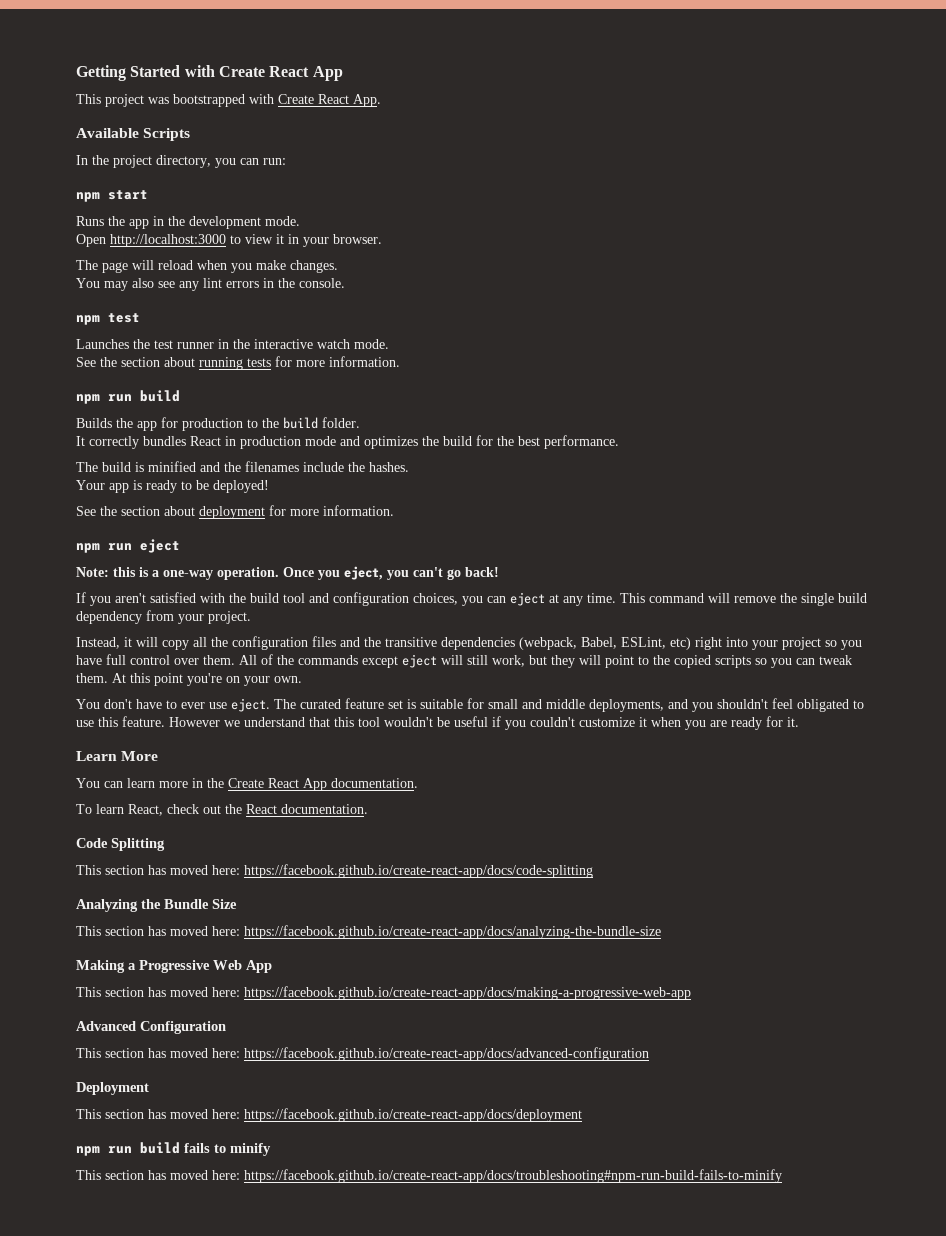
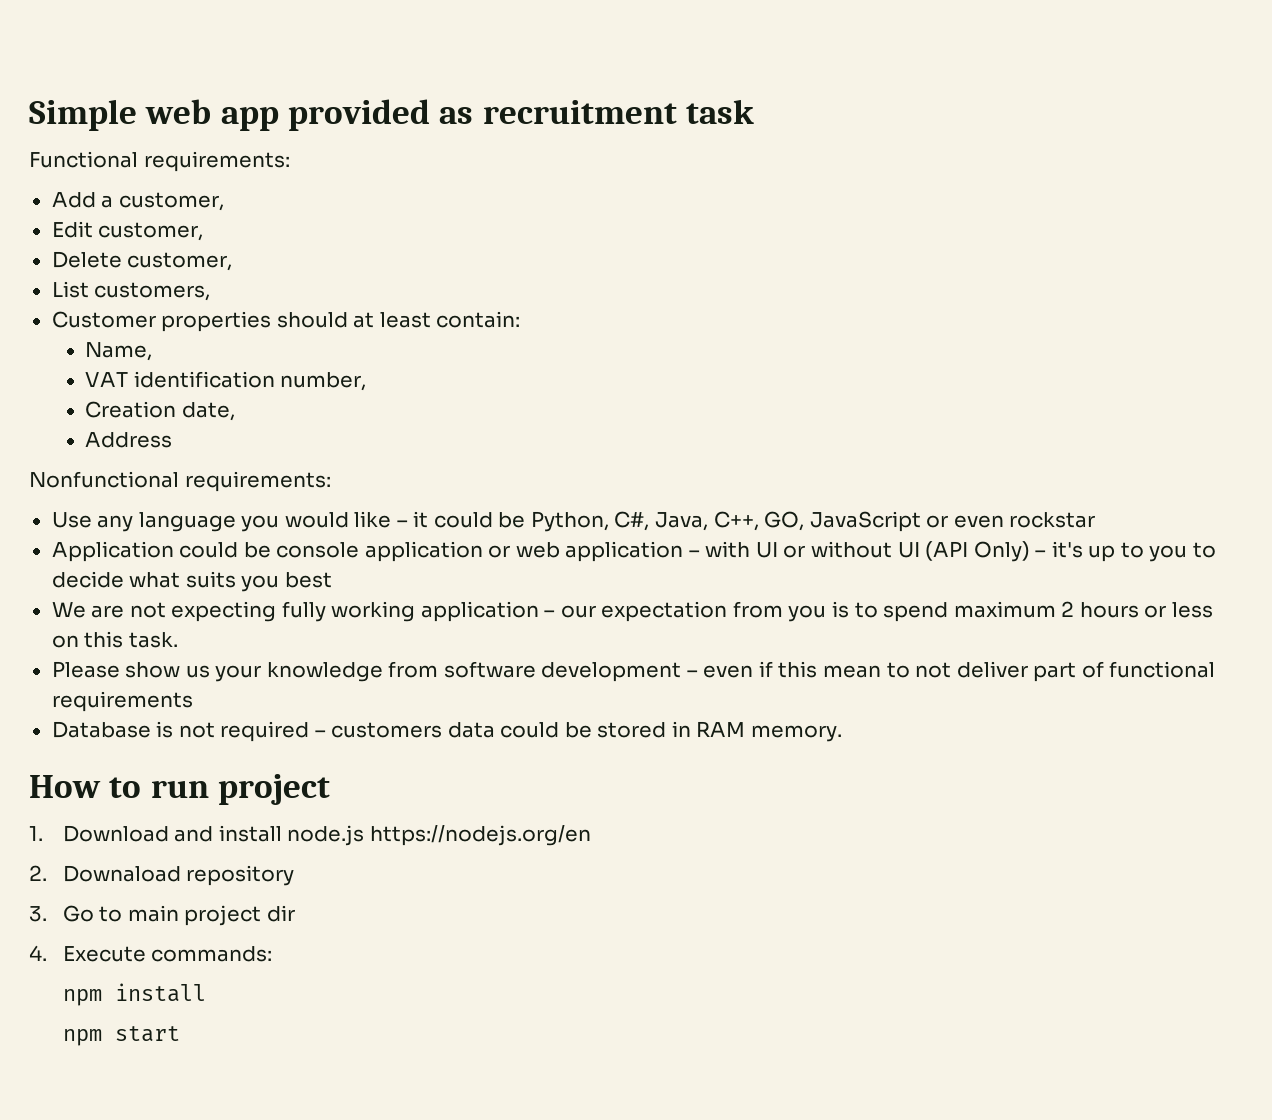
[76,65,343,81] [76,94,381,107] [76,128,191,141] [76,155,286,168] [76,190,148,202] [76,216,300,229] [76,234,382,247] [76,260,338,273] [76,278,345,291] [76,313,140,325] [76,339,389,349] [76,356,400,370] [76,390,180,404] [76,417,360,431] [76,435,619,449] [76,461,409,472] [76,480,269,493] [76,505,394,519] [76,539,180,553] [76,566,499,580] [76,592,867,606] [76,610,251,624] [76,636,862,650] [76,654,852,668] [76,673,302,686] [76,698,864,712] [76,716,799,730] [76,751,159,761] [76,778,418,791] [76,804,368,816] [76,838,165,851] [76,864,593,878] [76,899,237,912] [76,925,661,939] [76,960,272,973] [76,986,691,1000] [76,1021,226,1034] [76,1047,649,1061] [76,1082,149,1095] [76,1108,582,1122] [76,1142,271,1156] [76,1169,782,1183] Getting Started with Create React App // This project was bootstrapped with Create React App. // Available Scripts // In the project directory, you can run: // npm start // Runs the app in the development mode. // Open http://localhost:3000 to view it in your browser. // The page will reload when you make changes. // You may also see any lint errors in the console. // npm test // Launches the test runner in the interactive watch mode. // See the section about running tests for more information. // npm run build // Builds the app for production to the build folder. // It correctly bundles React in production mode and optimizes the build for the best performance. // The build is minified and the filenames include the hashes. // Your app is ready to be deployed! // See the section about deployment for more information. // npm run eject // Note: this is a one-way operation. Once you eject, you can't go back! // If you aren't satisfied with the build tool and configuration choices, you can eject at any time. This command will remove the single build dependency from your project. // Instead, it will copy all the configuration files and the transitive dependencies (webpack, Babel, ESLint, etc) right into your project so you have full control over them. All of the commands except eject will still work, but they will point to the copied scripts so you can tweak them. At this point you're on your own. // You don't have to ever use eject. The curated feature set is suitable for small and middle deployments, and you shouldn't feel obligated to use this feature. However we understand that this tool wouldn't be useful if you couldn't customize it when you are ready for it. // Learn More // You can learn more in the Create React App documentation. // To learn React, check out the React documentation. // Code Splitting // This section has moved here: https://facebook.github.io/create-react-app/docs/code-splitting // Analyzing the Bundle Size // This section has moved here: https://facebook.github.io/create-react-app/docs/analyzing-the-bundle-size // Making a Progressive Web App // This section has moved here: https://facebook.github.io/create-react-app/docs/making-a-progressive-web-app // Advanced Configuration // This section has moved here: https://facebook.github.io/create-react-app/docs/advanced-configuration // Deployment // This section has moved here: https://facebook.github.io/create-react-app/docs/deployment // npm run build fails to minify // This section has moved here: https://facebook.github.io/create-react-app/docs/troubleshooting#npm-run-build-fails-to-minify -> [29,99,754,131] [29,151,290,172] [51,192,224,211] [51,221,204,241] [51,251,233,271] [51,281,211,301] [51,311,521,332] [85,342,153,361] [85,371,367,391] [85,401,235,421] [85,432,173,448] [29,471,331,492] [51,511,1096,532] [51,541,1216,562] [51,571,332,592] [51,601,1213,622] [51,631,178,648] [51,661,1216,682] [51,691,193,712] [51,721,842,742] [29,774,330,805] [29,825,591,846] [29,865,295,886] [29,905,295,926] [29,945,273,962] [62,983,206,1006] [62,1026,180,1046] Simple web app provided as recruitment task // Functional requirements: // Add a customer, // Edit customer, // Delete customer, // List customers, // Customer properties should at least contain: // Name, // VAT identification number, // Creation date, // Address // Nonfunctional requirements: // Use any language you would like – it could be Python, C#, Java, C++, GO, JavaScript or even rockstar // Application could be console application or web application – with UI or without UI (API Only) – it's up to you to decide what suits you best // We are not expecting fully working application – our expectation from you is to spend maximum 2 hours or less on this task. // Please show us your knowledge from software development – even if this mean to not deliver part of functional requirements // Database is not required – customers data could be stored in RAM memory. // How to run project // 1. Download and install node.js https://nodejs.org/en // 2. Downaload repository // 3. Go to main project dir // 4. Execute commands: // npm install // npm start

